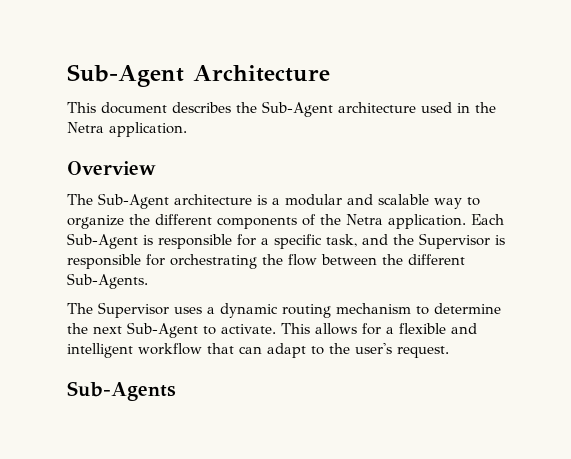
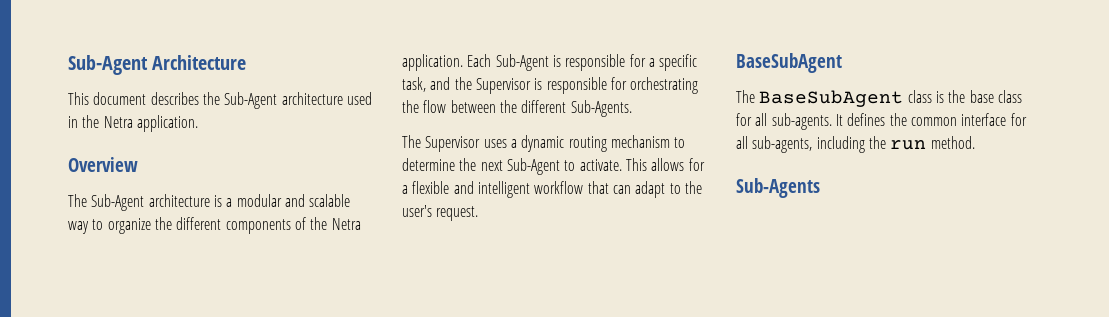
(449, 352) none -> [736,53,842,73] [736,90,1022,107] [736,113,1027,130] [736,136,975,153] // BaseSubAgent // The BaseSubAgent class is the base class for all sub-agents. It defines the common interface for all sub-agents, including the run method.

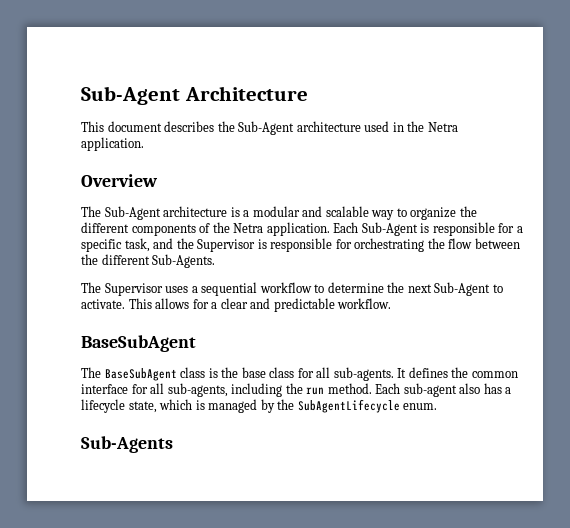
[521,135,670,152] dynamic routing mechanism -> [201,282,312,296] sequential workflow
[412,181,702,198] [402,205,479,221] flexible and intelligent workflow that can adapt to the user's request. -> [220,298,392,312] clear and predictable workflow.
(975, 142) none -> [375,383,512,397] [81,399,438,413] Each sub-agent also has a lifecycle state, which is managed by the SubAgentLifecycle enum.

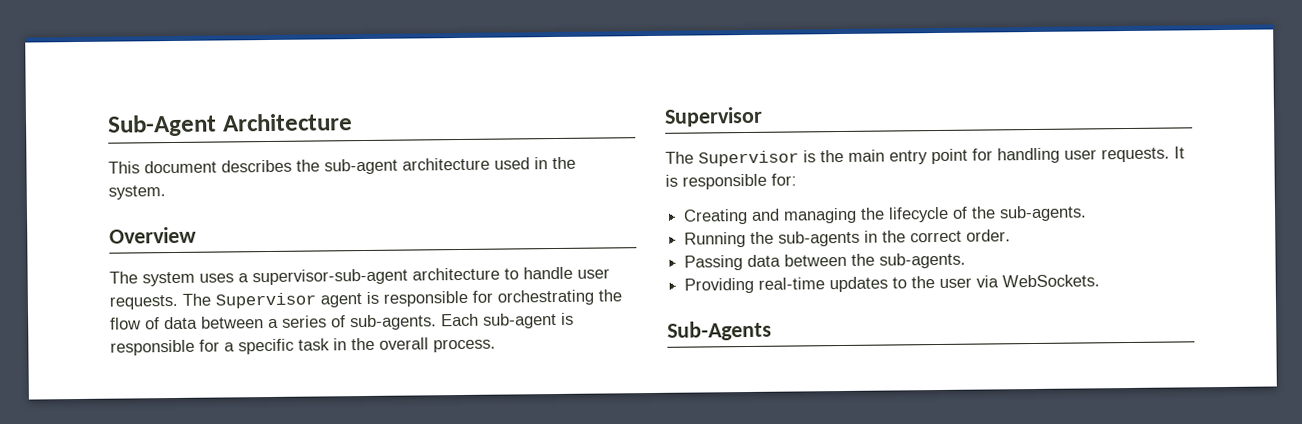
[238,121,295,135] Sub-Agent -> [324,158,398,175] sub-agent
[427,122,458,132] [81,137,144,151] Netra application. -> [108,185,166,200] system.
[104,206,477,220] [81,222,523,236] [81,238,256,252] Sub-Agent architecture is a modular and scalable way to organize the different components of the Netra application. Each Sub-Agent is responsible for a specific task, and the Supervisor -> [142,266,610,287] [109,292,362,310] system uses a supervisor-sub-agent architecture to handle user requests. The Supervisor agent
[474,238,520,249] [81,254,216,268] [81,282,503,296] [81,298,392,312] [81,335,196,352] [81,367,518,381] [81,383,512,397] [81,399,438,413] between the different Sub-Agents. // The Supervisor uses a sequential workflow to determine the next Sub-Agent to activate. This allows for a clear and predictable workflow. // BaseSubAgent // The BaseSubAgent class is the base class for all sub-agents. It defines the common interface for all sub-agents, including the run method. Each sub-agent also has a lifecycle state, which is managed by the SubAgentLifecycle enum. -> [145,312,574,331] [110,337,496,356] [664,106,763,127] [665,146,1185,167] [665,173,797,190] [683,205,1088,225] [684,229,1012,248] [684,252,967,271] [684,274,1101,294] of data between a series of sub-agents. Each sub-agent is responsible for a specific task in the overall process. // Supervisor // The Supervisor is the main entry point for handling user requests. It is responsible for: // Creating and managing the lifecycle of the sub-agents. // Running the sub-agents in the correct order. // Passing data between the sub-agents. // Providing real-time updates to the user via WebSockets.

